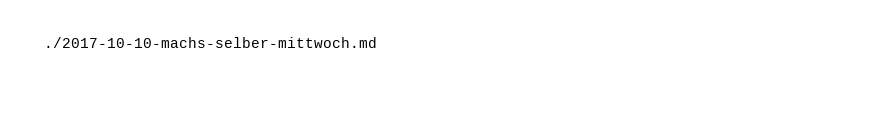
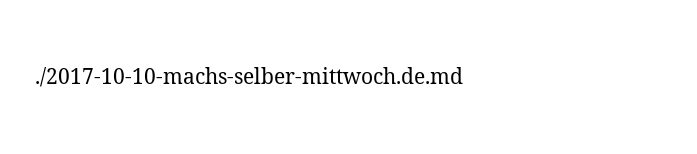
[44,37,377,48] ./2017-10-10-machs-selber-mittwoch.md -> [35,67,463,87] ./2017-10-10-machs-selber-mittwoch.de.md

